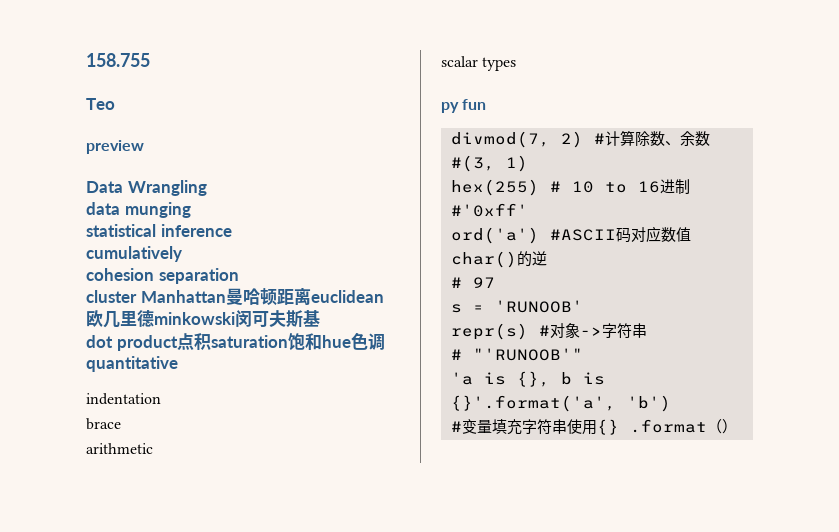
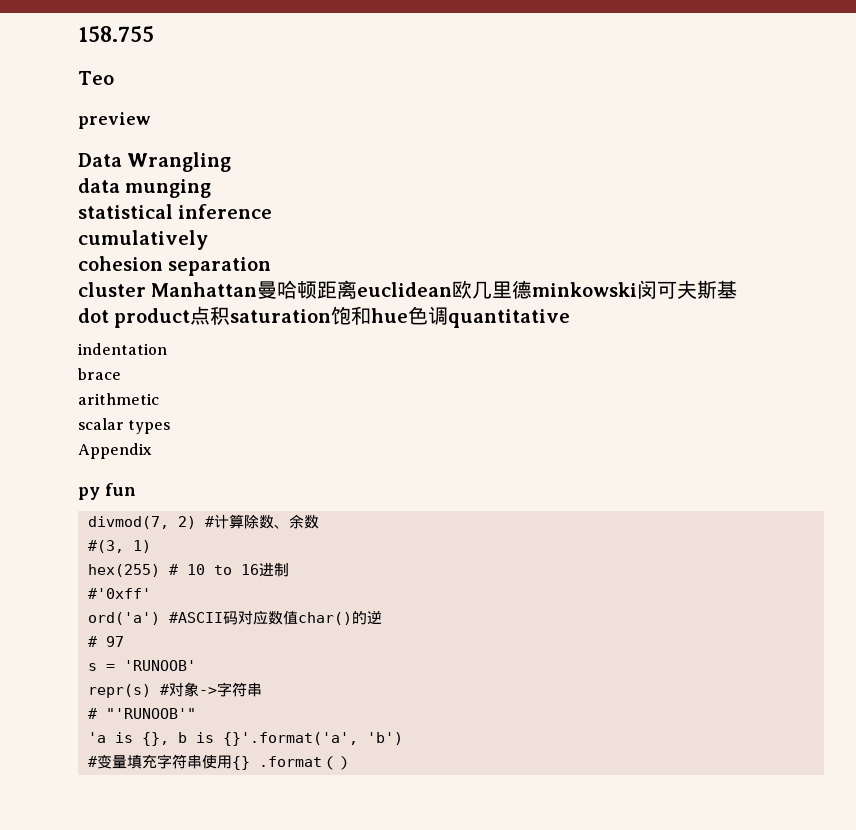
(517, 64) none -> [78,443,152,459] // Appendix

